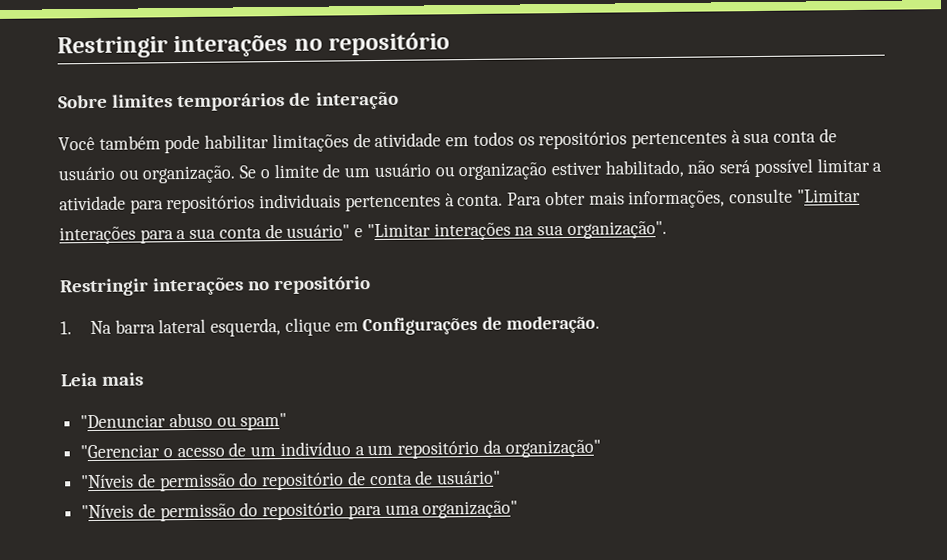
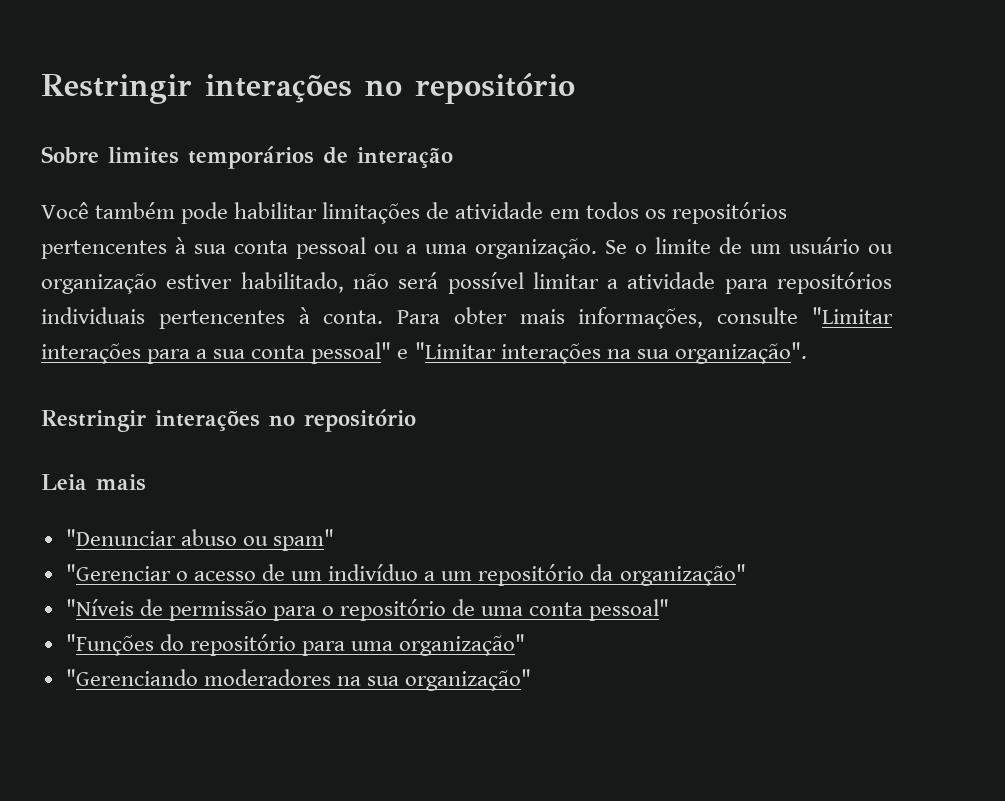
[818,128,837,143] [58,166,139,181] de usuário ou -> [296,237,467,259] pessoal ou a uma
[264,223,351,239] de usuário" -> [311,342,392,364] pessoal"
[60,315,600,337] // 1. Na barra lateral esquerda, clique em Configurações de moderação. -> (416, 420) none
[239,470,502,491] [81,503,236,522] do repositório de conta de usuário" // "Níveis de permissão -> [272,599,670,621] [65,634,154,656] para o repositório de uma conta pessoal" // "Funções
(519, 509) none -> [65,669,532,691] // "Gerenciando moderadores na sua organização"

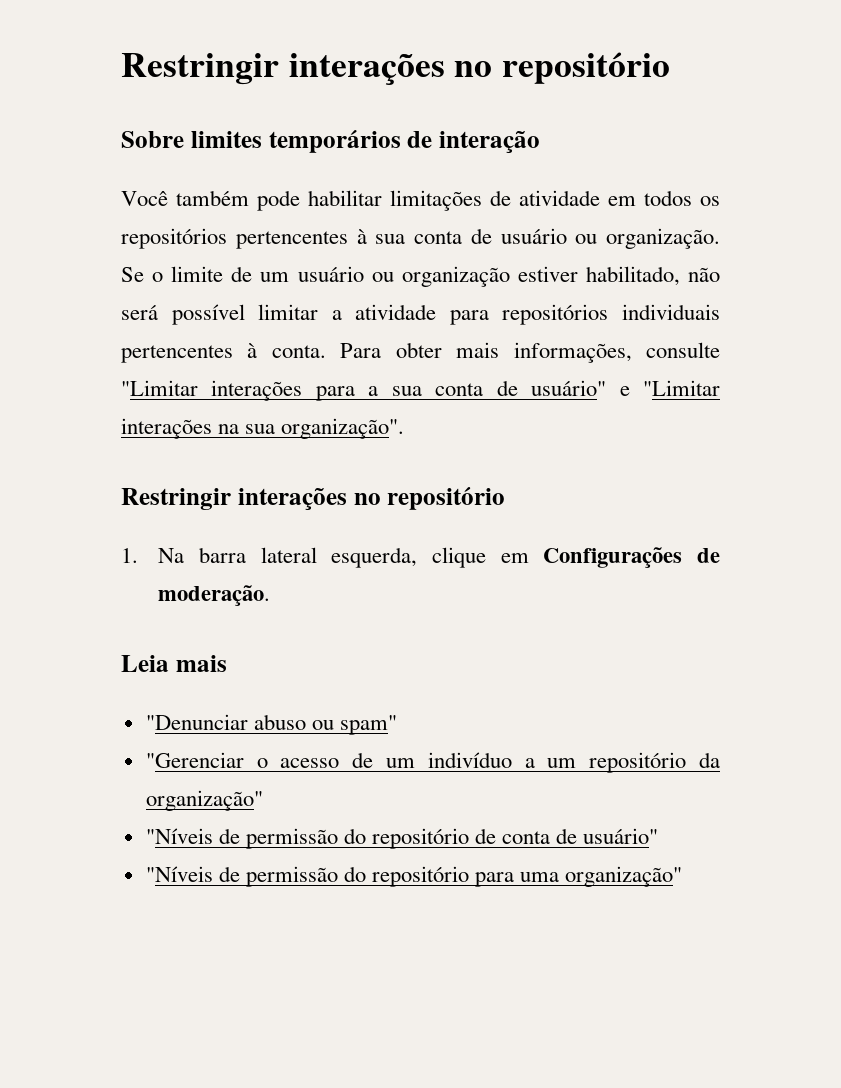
[296,237,467,259] pessoal ou a uma -> [470,228,598,244] de usuário ou
[311,342,392,364] pessoal" -> [496,380,607,396] de usuário"
(416, 420) none -> [121,547,720,568] [158,585,271,606] // 1. Na barra lateral esquerda, clique em Configurações de moderação.
[272,599,670,621] [65,634,154,656] para o repositório de uma conta pessoal" // "Funções -> [343,828,659,849] [145,866,338,887] do repositório de conta de usuário" // "Níveis de permissão
[65,669,532,691] // "Gerenciando moderadores na sua organização" -> (683, 876) none

